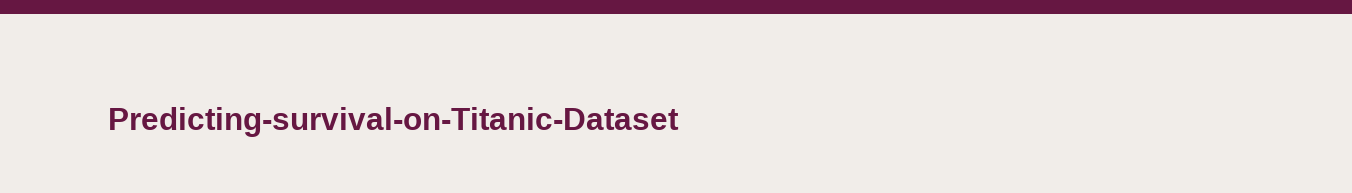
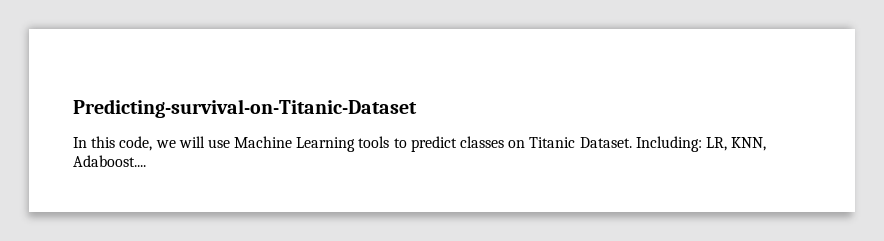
(679, 122) none -> [73,136,767,152] [73,155,146,167] // In this code, we will use Machine Learning tools to predict classes on Titanic Dataset. Including: LR, KNN, Adaboost....

